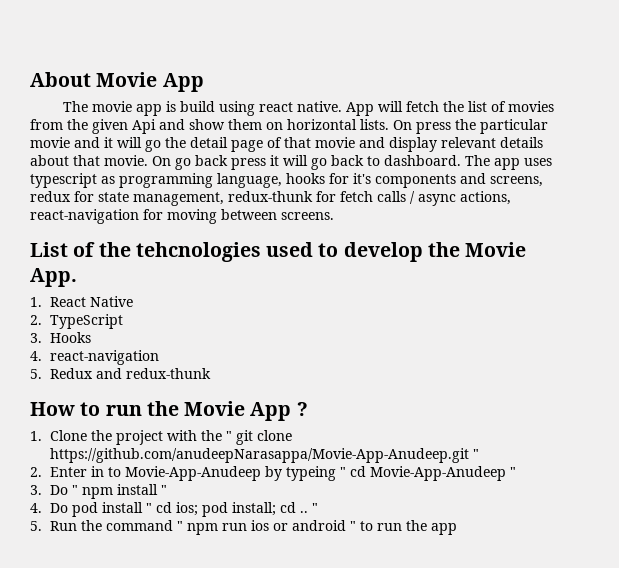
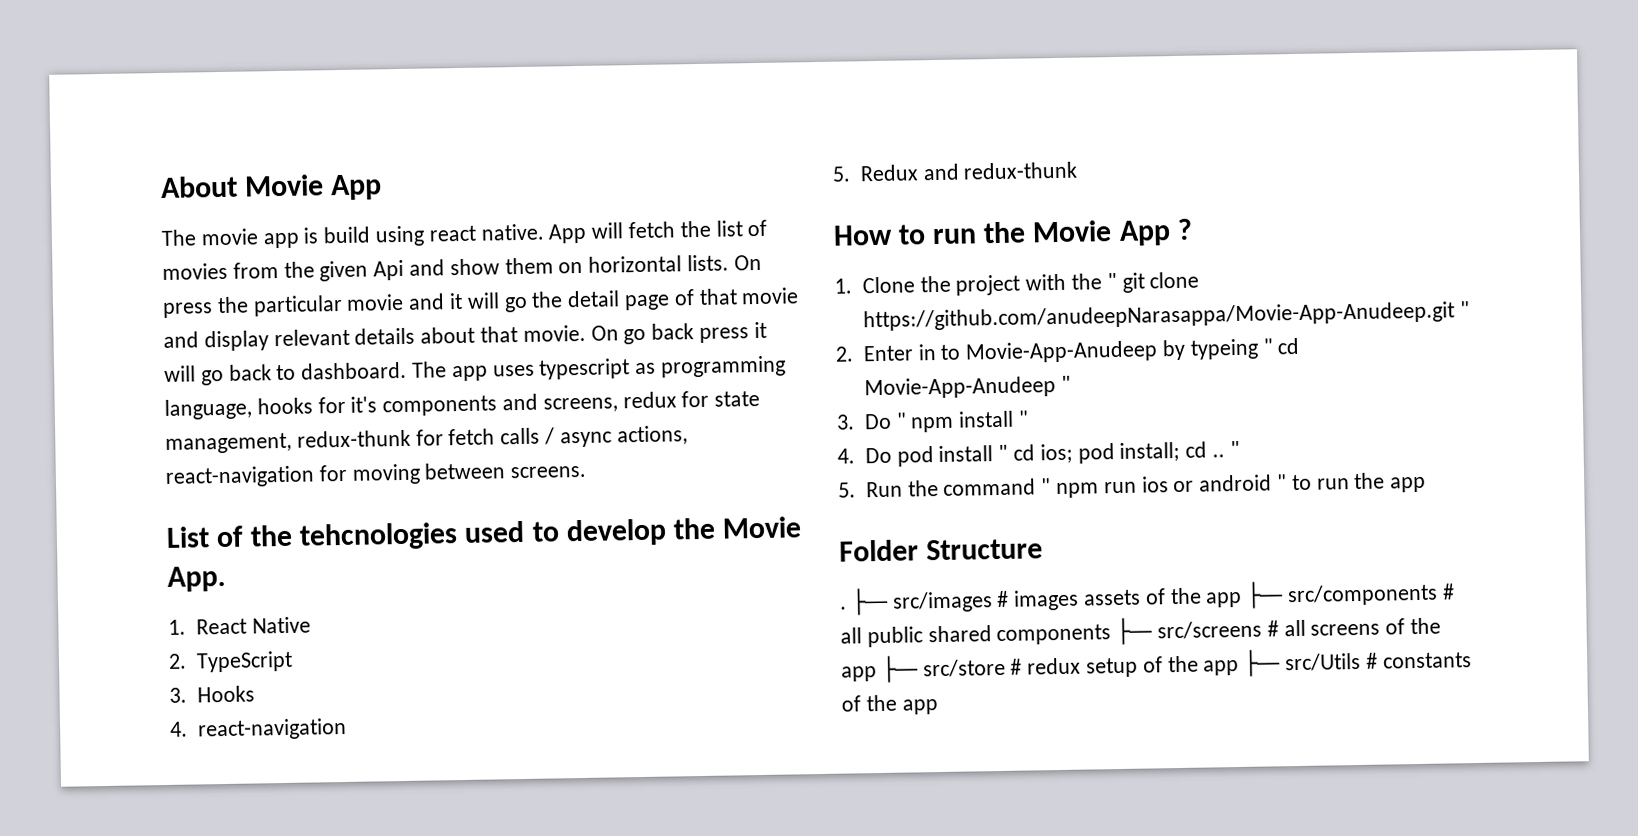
(458, 529) none -> [839,538,1044,562] [840,581,1455,616] [840,617,1442,648] [841,649,1472,683] [841,694,938,715] // Folder Structure // . ├── src/images # images assets of the app ├── src/components # all public shared components ├── src/screens # all screens of the app ├── src/store # redux setup of the app ├── src/Utils # constants of the app

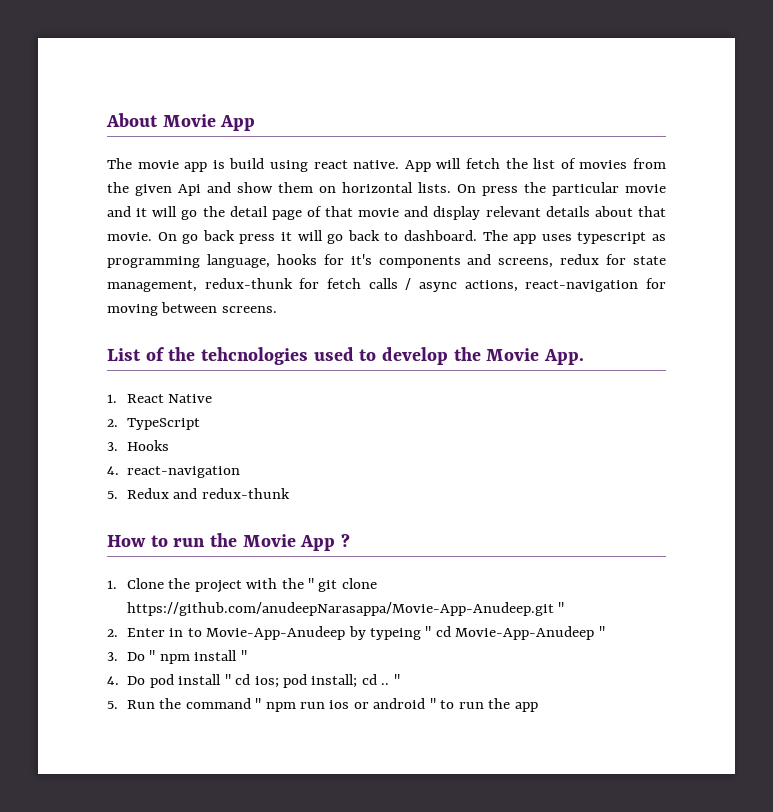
[839,538,1044,562] [840,581,1455,616] [840,617,1442,648] [841,649,1472,683] [841,694,938,715] // Folder Structure // . ├── src/images # images assets of the app ├── src/components # all public shared components ├── src/screens # all screens of the app ├── src/store # redux setup of the app ├── src/Utils # constants of the app -> (538, 707) none

